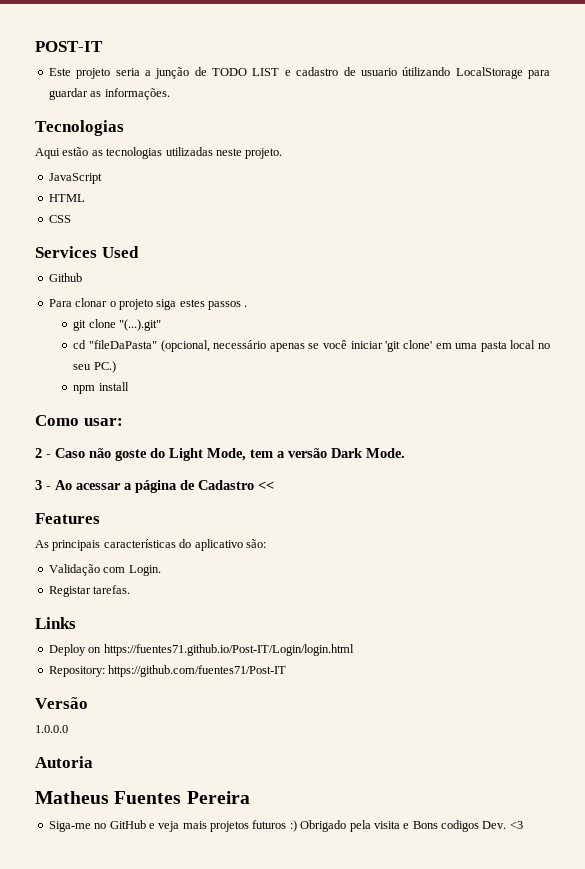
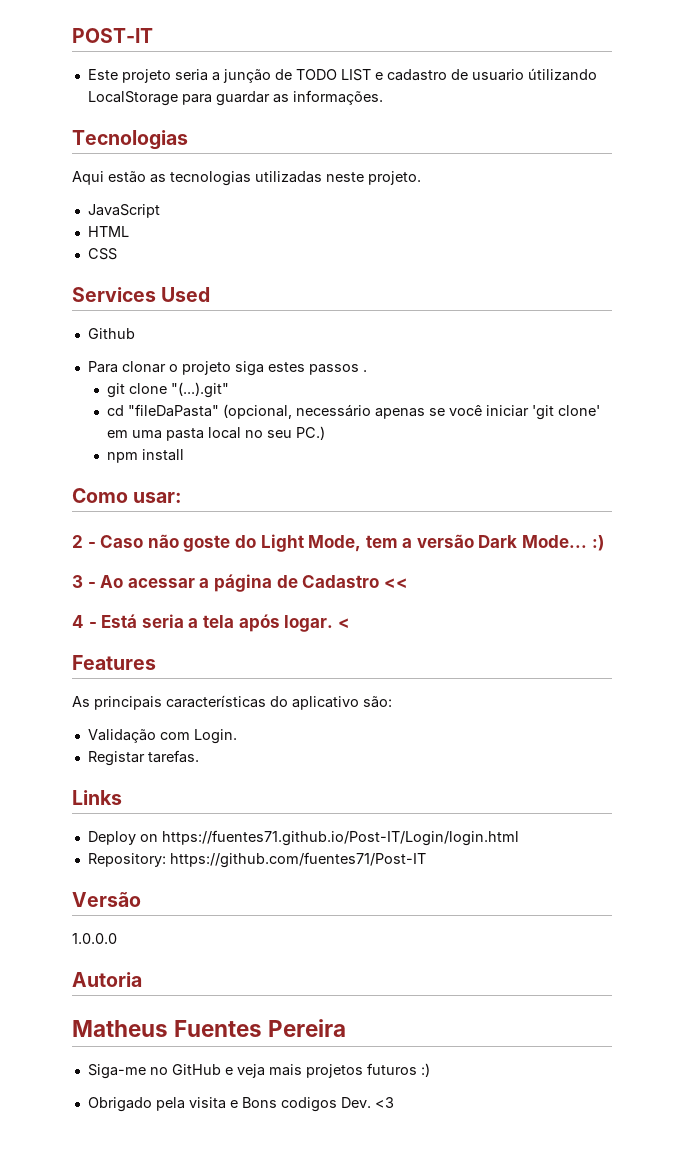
[366,448,405,458] Mode. -> [522,535,604,551] Mode... :)
(274, 485) none -> [72,614,350,632] // 4 - Está seria a tela após logar. <
(297, 826) none -> (430, 1070) //

